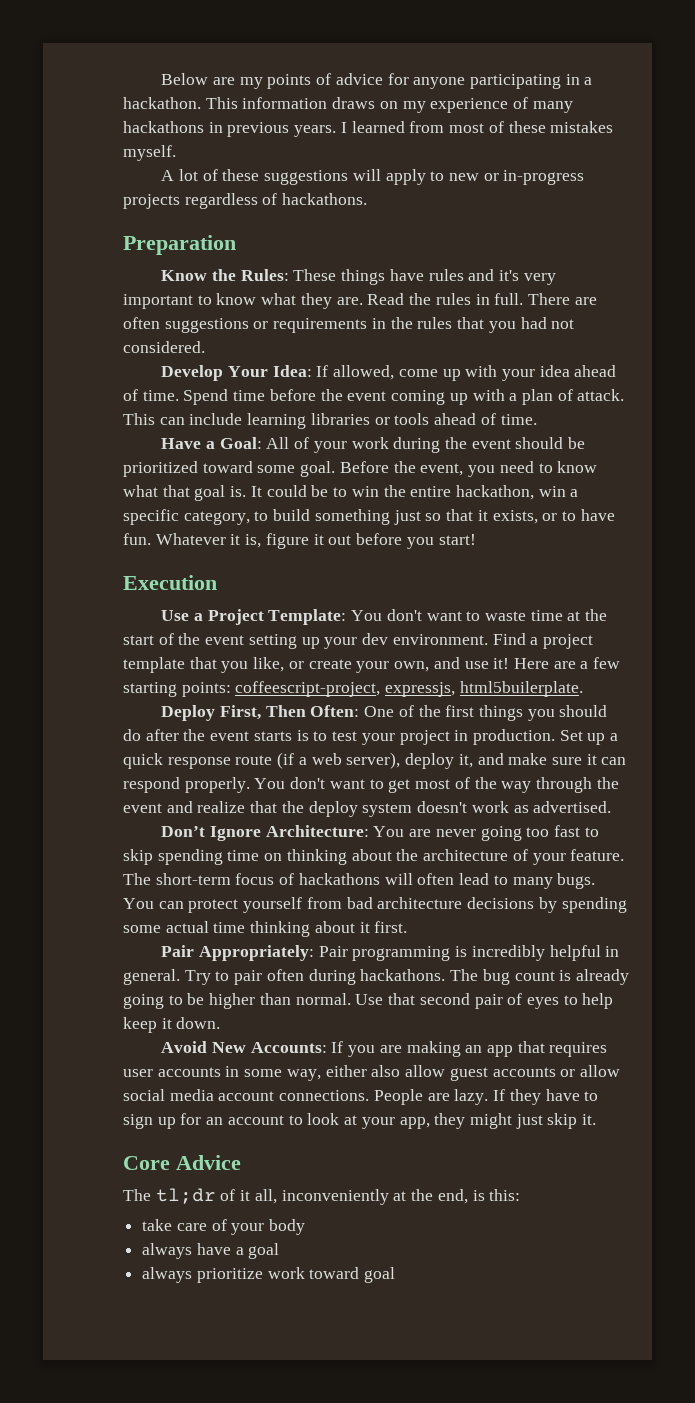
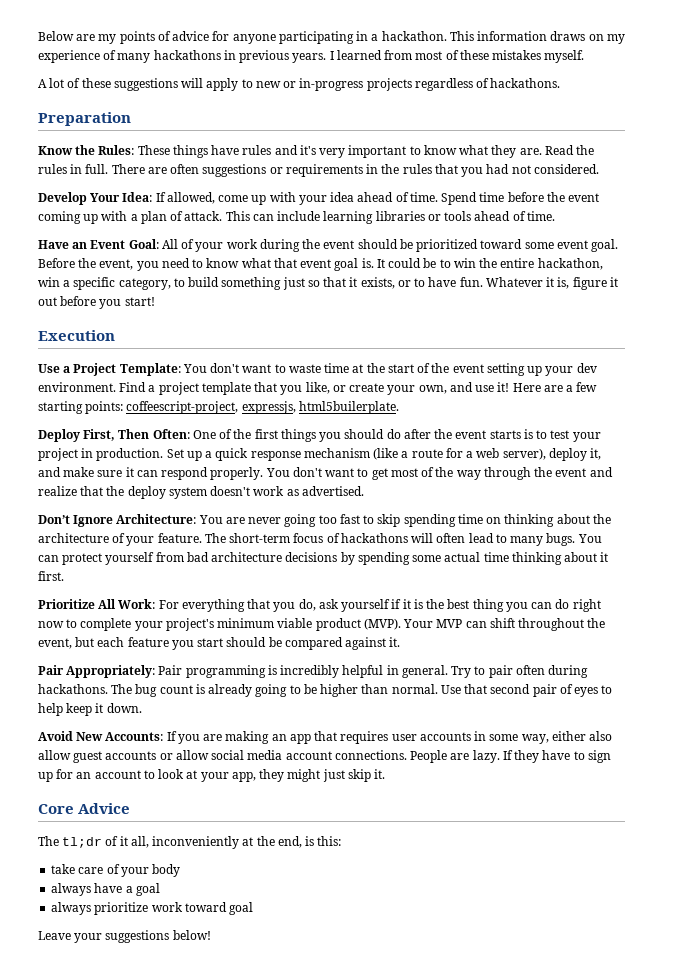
[205,441,215,449] a -> [72,240,126,249] an Event
(296, 469) none -> [556,240,588,249] event
(190, 491) none -> [300,259,332,268] event
[235,752,295,769] route (if -> [303,448,463,460] mechanism (like a route for
(408, 927) none -> [38,599,601,612] [38,618,606,631] [38,637,401,650] // Prioritize All Work: For everything that you do, ask yourself if it is the best thing you can do right now to complete your project's minimum viable product (MVP). Your MVP can shift throughout the event, but each feature you start should be compared against it.
(396, 1275) none -> [38,930,211,943] // Leave your suggestions below!

